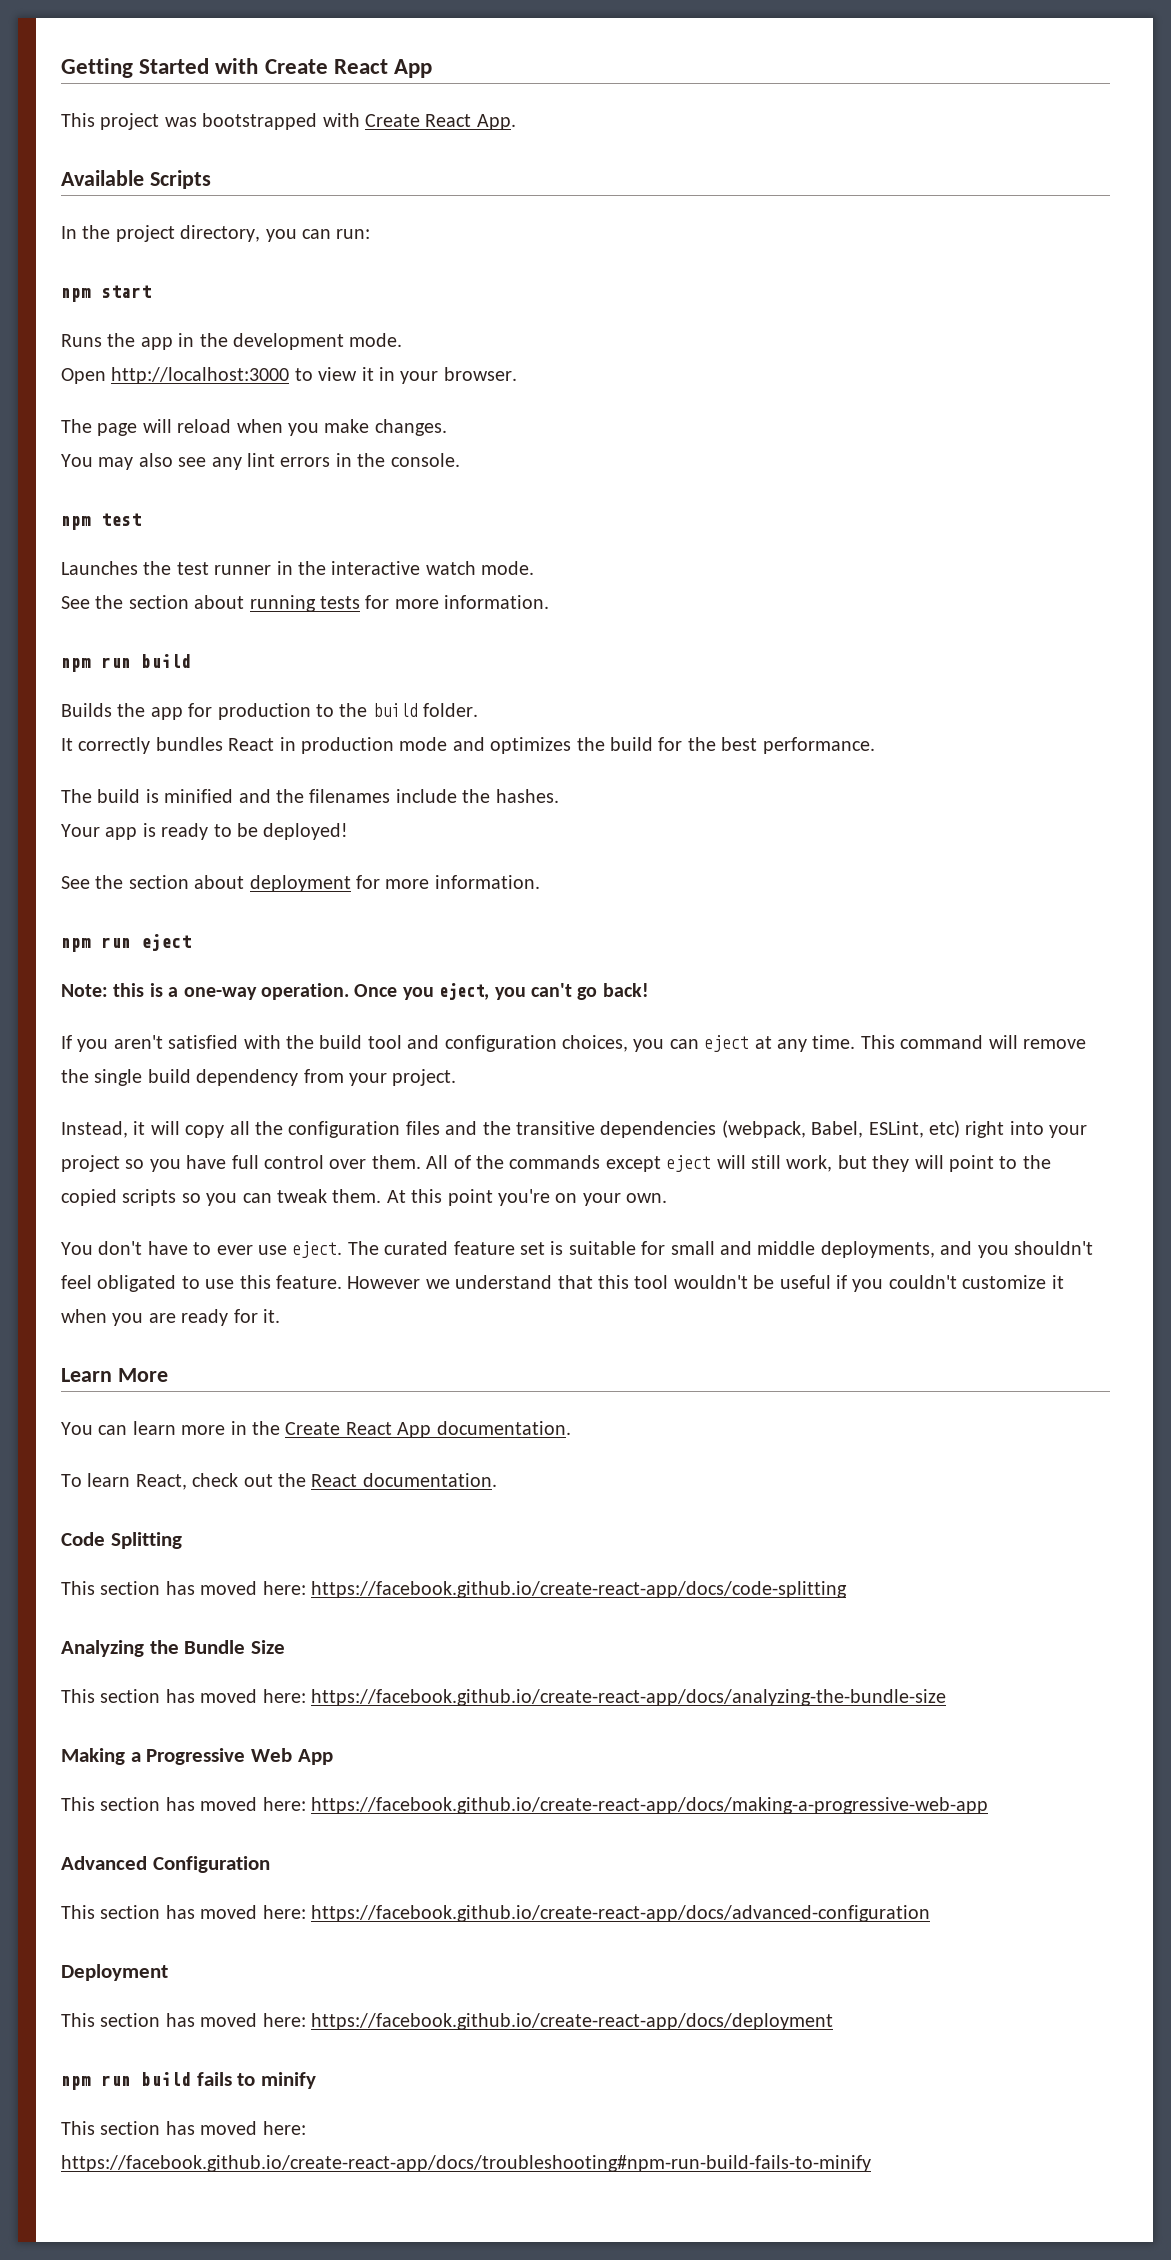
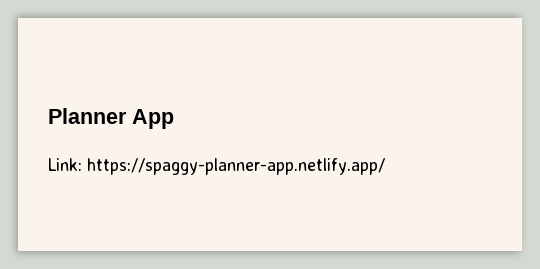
[61,58,433,78] [61,113,516,130] [61,170,211,189] [61,225,371,242] [61,285,151,302] [61,333,403,350] [61,367,517,384] [61,419,447,436] [61,453,460,470] [61,513,141,530] [61,561,535,575] [61,595,550,612] [61,654,191,672] [61,703,479,720] [61,737,875,754] [61,789,559,803] [61,823,349,840] [61,875,540,892] [61,934,191,952] [61,983,649,1000] [61,1035,1086,1052] [61,1069,457,1086] [61,1120,1088,1138] [61,1155,1051,1172] [61,1189,668,1206] [61,1241,1093,1258] [61,1275,1064,1292] [61,1309,280,1326] [61,1368,168,1382] [61,1421,571,1438] [61,1473,497,1490] [61,1532,182,1549] [61,1581,847,1598] [61,1640,286,1657] [61,1689,946,1706] [61,1748,333,1765] [61,1797,988,1814] [61,1856,270,1873] [61,1905,930,1922] [61,1964,168,1981] [61,2013,833,2030] [61,2072,317,2090] [61,2121,306,2135] [61,2155,871,2172] Getting Started with Create React App // This project was bootstrapped with Create React App. // Available Scripts // In the project directory, you can run: // npm start // Runs the app in the development mode. // Open http://localhost:3000 to view it in your browser. // The page will reload when you make changes. // You may also see any lint errors in the console. // npm test // Launches the test runner in the interactive watch mode. // See the section about running tests for more information. // npm run build // Builds the app for production to the build folder. // It correctly bundles React in production mode and optimizes the build for the best performance. // The build is minified and the filenames include the hashes. // Your app is ready to be deployed! // See the section about deployment for more information. // npm run eject // Note: this is a one-way operation. Once you eject, you can't go back! // If you aren't satisfied with the build tool and configuration choices, you can eject at any time. This command will remove the single build dependency from your project. // Instead, it will copy all the configuration files and the transitive dependencies (webpack, Babel, ESLint, etc) right into your project so you have full control over them. All of the commands except eject will still work, but they will point to the copied scripts so you can tweak them. At this point you're on your own. // You don't have to ever use eject. The curated feature set is suitable for small and middle deployments, and you shouldn't feel obligated to use this feature. However we understand that this tool wouldn't be useful if you couldn't customize it when you are ready for it. // Learn More // You can learn more in the Create React App documentation. // To learn React, check out the React documentation. // Code Splitting // This section has moved here: https://facebook.github.io/create-react-app/docs/code-splitting // Analyzing the Bundle Size // This section has moved here: https://facebook.github.io/create-react-app/docs/analyzing-the-bundle-size // Making a Progressive Web App // This section has moved here: https://facebook.github.io/create-react-app/docs/making-a-progressive-web-app // Advanced Configuration // This section has moved here: https://facebook.github.io/create-react-app/docs/advanced-configuration // Deployment // This section has moved here: https://facebook.github.io/create-react-app/docs/deployment // npm run build fails to minify // This section has moved here: https://facebook.github.io/create-react-app/docs/troubleshooting#npm-run-build-fails-to-minify -> [48,108,174,129] [48,158,385,175] Planner App // Link: https://spaggy-planner-app.netlify.app/

